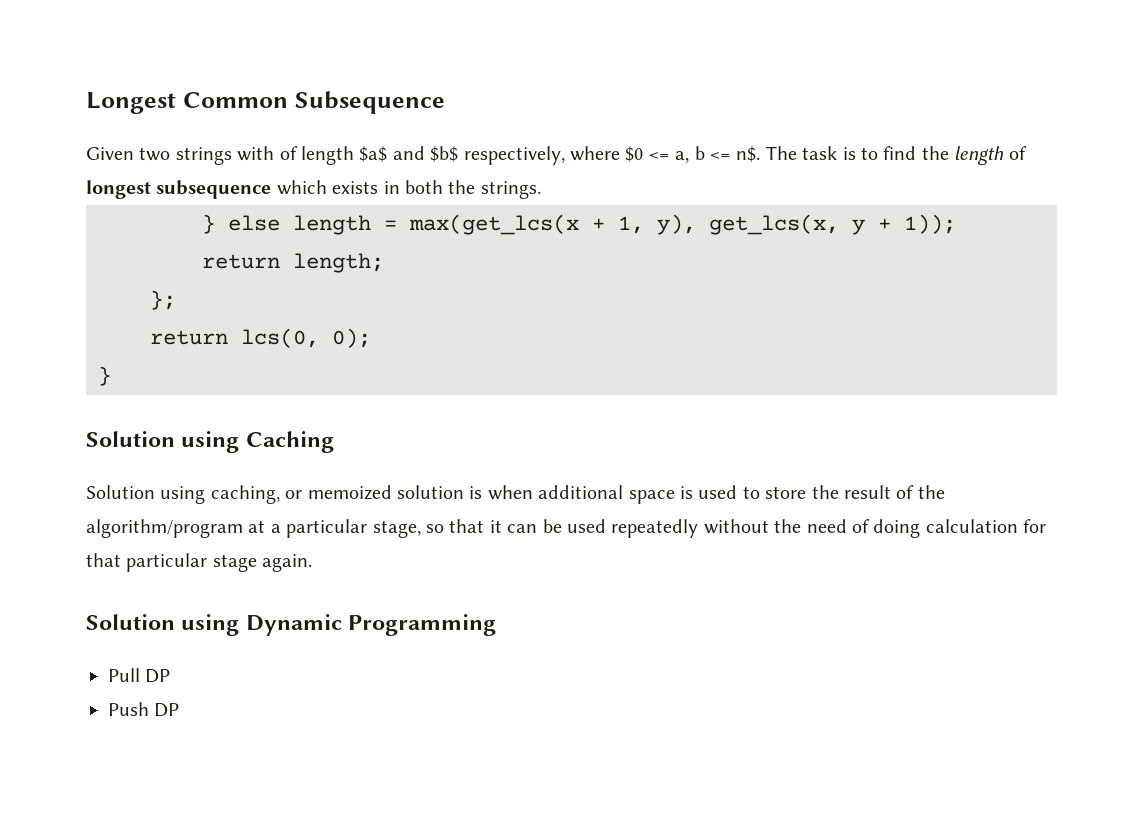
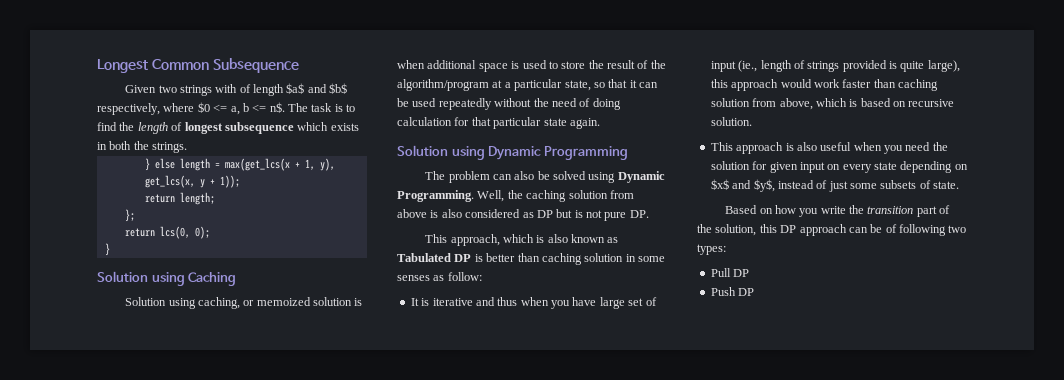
[372,520,421,538] stage, -> [564,80,591,91] state,
[212,554,257,572] stage -> [543,118,567,126] state
(497, 625) none -> [425,171,665,183] [397,190,634,202] [397,209,649,221] [425,234,619,246] [397,253,665,265] [397,272,482,281] [410,297,657,309] [710,60,960,72] [710,79,938,91] [710,98,955,110] [710,117,752,126] [710,142,948,154] [710,161,968,173] [710,179,960,192] [725,205,951,217] [697,224,967,236] [697,244,726,255] // The problem can also be solved using Dynamic Programming. Well, the caching solution from above is also considered as DP but is not pure DP. // This approach, which is also known as Tabulated DP is better than caching solution in some senses as follow: // It is iterative and thus when you have large set of input (ie., length of strings provided is quite large), this approach would work faster than caching solution from above, which is based on recursive solution. // This approach is also useful when you need the solution for given input on every state depending on $x$ and $y$, instead of just some subsets of state. // Based on how you write the transition part of the solution, this DP approach can be of following two types:

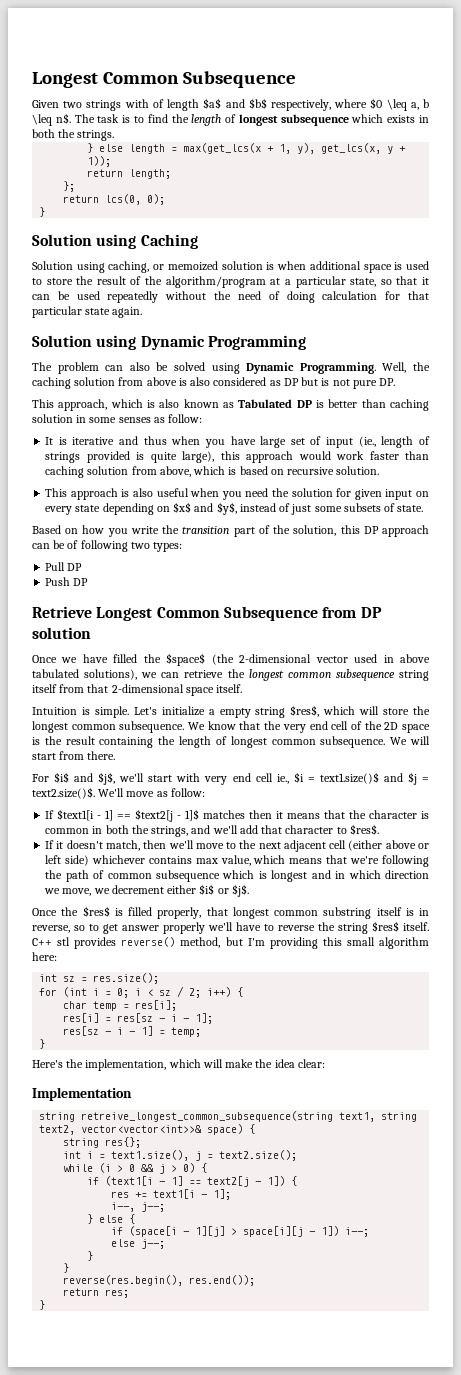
[213,104,228,112] <= -> [386,99,407,111] \leq
[252,104,267,112] <= -> [32,114,52,126] \leq
(755, 292) none -> [32,606,382,621] [32,627,91,639] [32,653,430,666] [32,669,429,681] [32,684,243,696] [32,705,431,718] [32,721,430,733] [32,736,430,748] [32,751,116,760] [32,772,429,785] [32,787,205,799] [45,809,430,822] [45,824,379,837] [45,840,429,852] [45,855,429,867] [45,870,429,882] [44,884,249,897] [32,906,429,919] [32,921,429,934] [32,937,429,949] [32,952,57,961] [39,973,160,984] [39,986,244,998] [63,1000,178,1011] [63,1013,214,1024] [63,1026,202,1037] [39,1039,46,1049] [32,1059,325,1071] [32,1087,132,1101] [39,1111,418,1122] [39,1124,256,1135] [63,1137,142,1148] [63,1150,298,1161] [63,1163,208,1174] [87,1176,298,1187] [111,1189,232,1200] [111,1202,166,1212] [87,1214,136,1224] [111,1226,370,1237] [111,1239,166,1249] [87,1251,94,1261] [63,1263,70,1273] [63,1275,256,1286] [63,1288,130,1298] [39,1300,46,1310] // Retrieve Longest Common Subsequence from DP solution // Once we have filled the $space$ (the 2-dimensional vector used in above tabulated solutions), we can retrieve the longest common subsequence string itself from that 2-dimensional space itself. // Intuition is simple. Let's initialize a empty string $res$, which will store the longest common subsequence. We know that the very end cell of the 2D space is the result containing the length of longest common subsequence. We will start from there. // For $i$ and $j$, we'll start with very end cell ie., $i = text1.size()$ and $j = text2.size()$. We'll move as follow: // If $text1[i - 1] == $text2[j - 1]$ matches then it means that the character is common in both the strings, and we'll add that character to $res$. // If it doesn't match, then we'll move to the next adjacent cell (either above or left side) whichever contains max value, which means that we're following the path of common subsequence which is longest and in which direction we move, we decrement either $i$ or $j$. // Once the $res$ is filled properly, that longest common substring itself is in reverse, so to get answer properly we'll have to reverse the string $res$ itself. C++ stl provides reverse() method, but I'm providing this small algorithm here: // int sz = res.size(); // for (int i = 0; i < sz / 2; i++) { // char temp = res[i]; // res[i] = res[sz - i - 1]; // res[sz - i - 1] = temp; // } // Here's the implementation, which will make the idea clear: // Implementation // string retreive_longest_common_subsequence(string text1, string text2, vector<vector<int>>& space) { // string res{}; // int i = text1.size(), j = text2.size(); // while (i > 0 && j > 0) { // if (text1[i - 1] == text2[j - 1]) { // res += text1[i - 1]; // i--, j--; // } else { // if (space[i - 1][j] > space[i][j - 1]) i--; // else j--; // } // } // reverse(res.begin(), res.end()); // return res; // }

